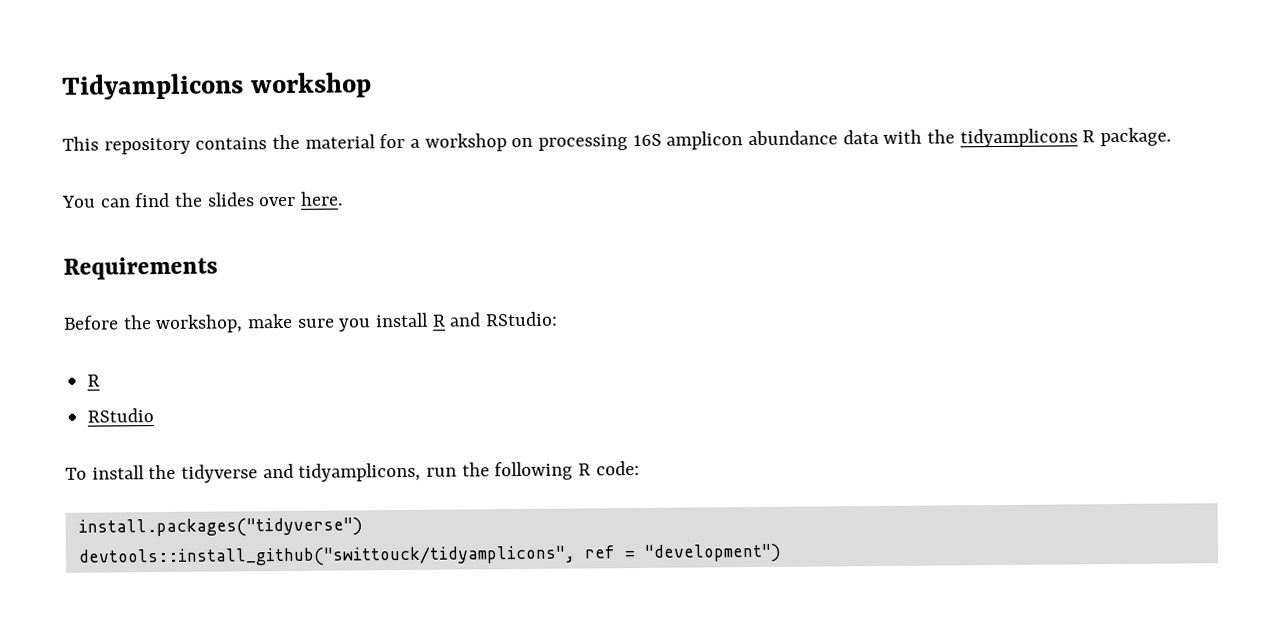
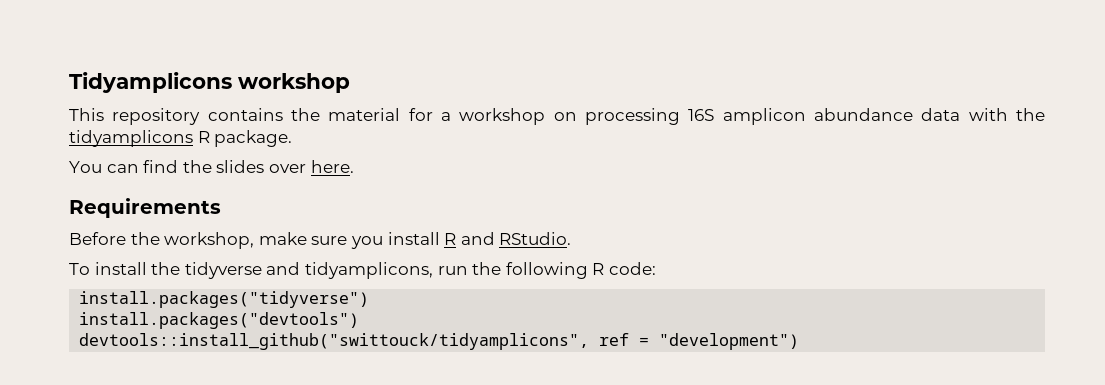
[485,311,559,327] [87,374,101,387] [87,408,155,423] RStudio: // R // RStudio -> [499,232,572,245] RStudio.
(363, 527) none -> [79,312,360,329] // install.packages("devtools")

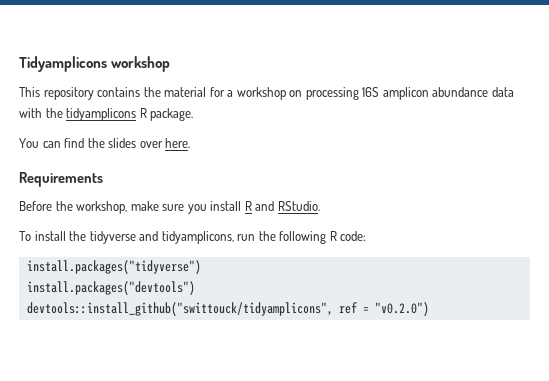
[659,333,800,350] "development") -> [374,302,429,316] "v0.2.0")

